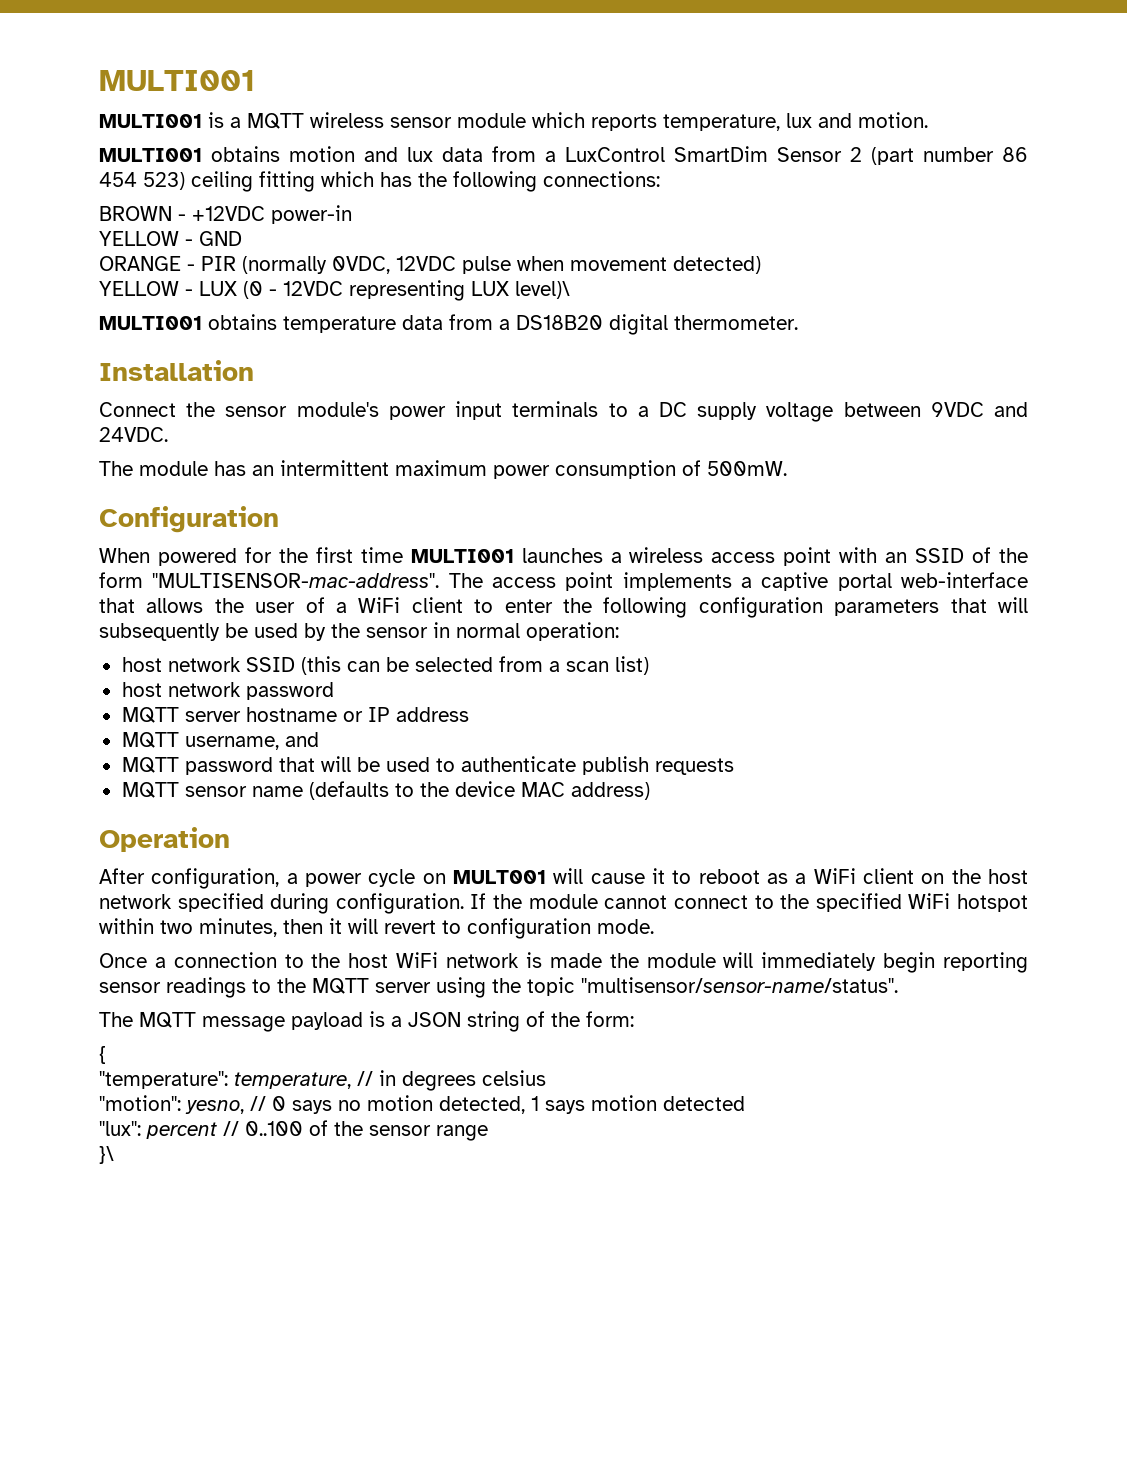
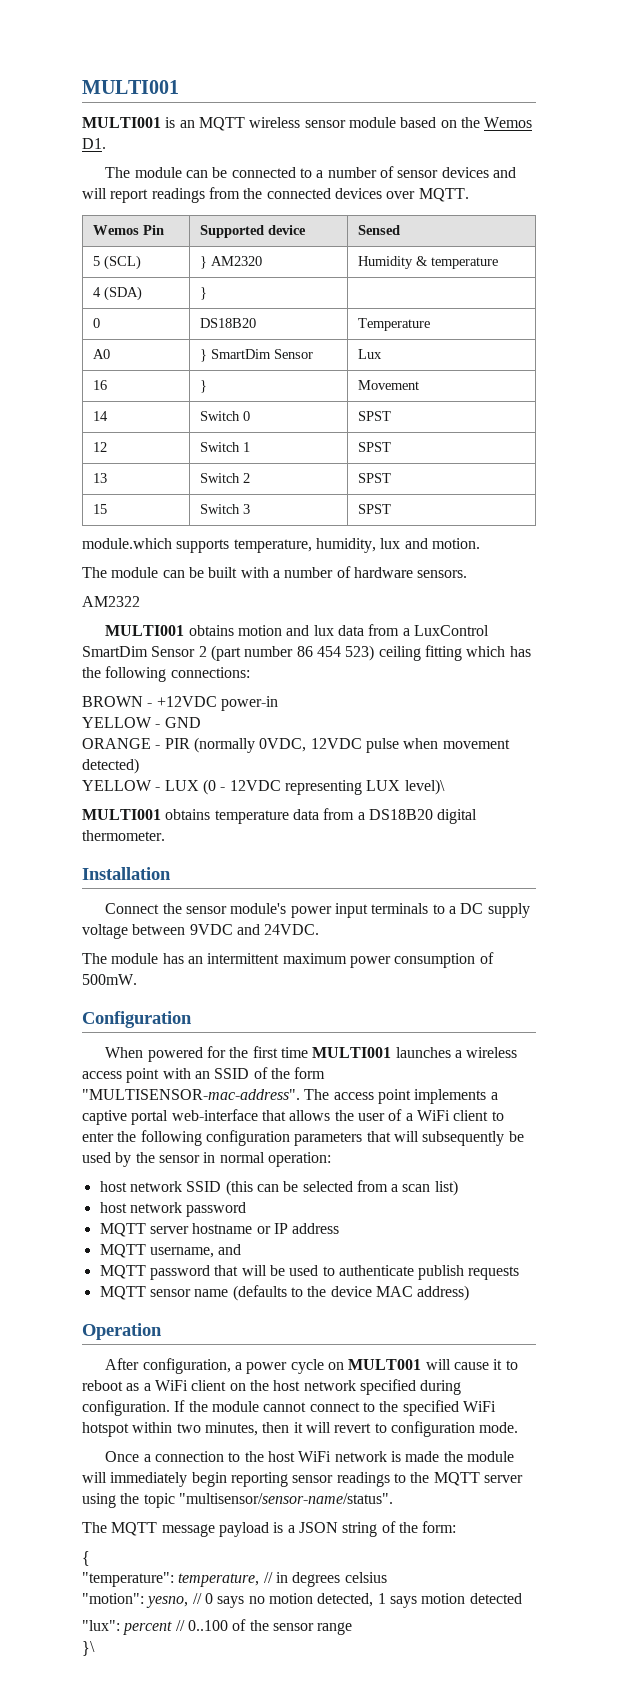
[230,117,241,128] a -> [179,120,195,128] an
[532,112,928,131] which reports temperature, lux and motion. -> [400,117,533,128] [82,138,106,149] [105,166,516,178] [82,187,469,203] [92,225,164,235] [199,225,306,238] [357,225,400,235] [92,255,141,270] [199,256,262,269] [357,256,498,269] [92,286,142,301] [199,287,207,300] [92,318,100,328] [199,318,256,328] [357,318,430,331] [92,349,110,359] [199,349,313,362] [357,349,382,359] [92,380,107,390] [199,380,207,393] [357,380,419,390] [92,411,108,421] [199,411,250,421] [357,411,391,421] [92,442,107,452] [199,442,250,452] [357,442,391,452] [92,473,107,483] [199,473,250,483] [357,473,391,483] [92,504,107,514] [199,504,250,514] [357,504,391,514] [82,538,480,553] [82,566,468,578] [82,596,140,607] based on the Wemos D1. // The module can be connected to a number of sensor devices and will report readings from the connected devices over MQTT. // Wemos Pin | Supported device | Sensed // 5 (SCL) | } AM2320 | Humidity & temperature // 4 (SDA) | } | // 0 | DS18B20 | Temperature // A0 | } SmartDim Sensor | Lux // 16 | } | Movement // 14 | Switch 0 | SPST // 12 | Switch 1 | SPST // 13 | Switch 2 | SPST // 15 | Switch 3 | SPST // module.which supports temperature, humidity, lux and motion. // The module can be built with a number of hardware sensors. // AM2322

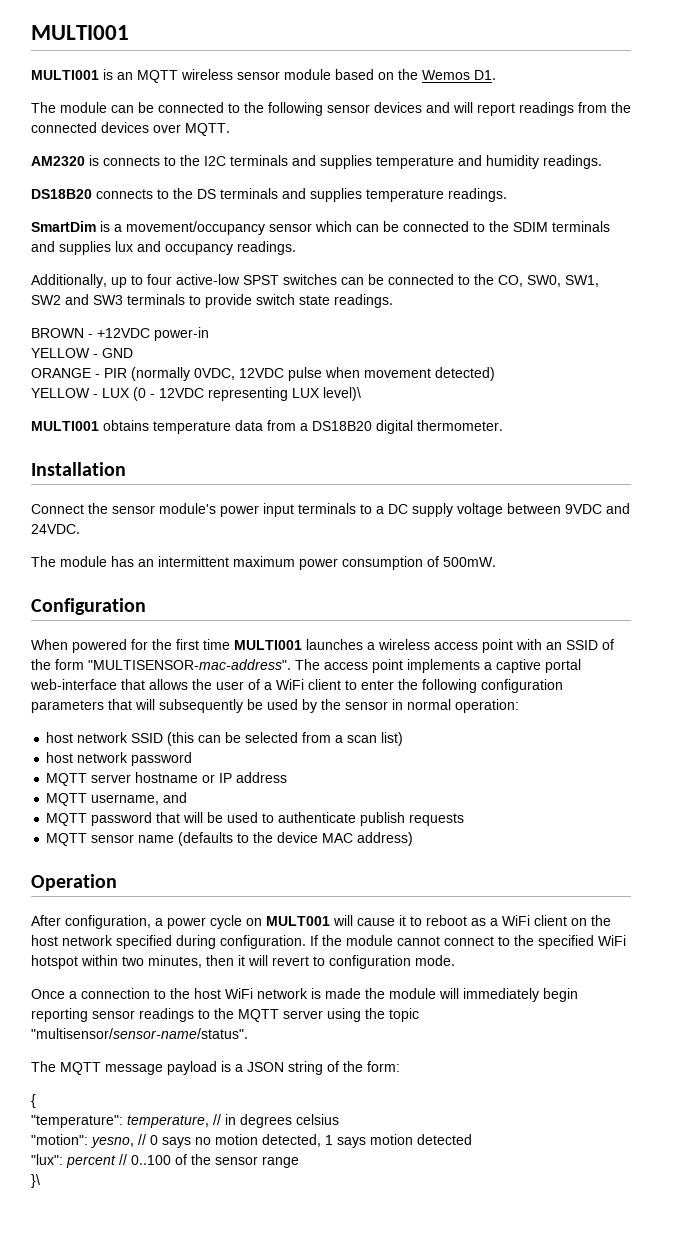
[316,166,394,178] a number of -> [244,102,323,116] the following
[92,225,164,235] [199,225,306,238] [357,225,400,235] [92,255,141,270] [199,256,262,269] [357,256,498,269] [92,286,142,301] [199,287,207,300] [92,318,100,328] [199,318,256,328] [357,318,430,331] [92,349,110,359] [199,349,313,362] [357,349,382,359] [92,380,107,390] [199,380,207,393] [357,380,419,390] [92,411,108,421] [199,411,250,421] [357,411,391,421] [92,442,107,452] [199,442,250,452] [357,442,391,452] [92,473,107,483] [199,473,250,483] [357,473,391,483] [92,504,107,514] [199,504,250,514] [357,504,391,514] [82,538,480,553] [82,566,468,578] [82,596,140,607] [105,624,489,636] [82,645,531,661] [82,666,250,682] // Wemos Pin | Supported device | Sensed // 5 (SCL) | } AM2320 | Humidity & temperature // 4 (SDA) | } | // 0 | DS18B20 | Temperature // A0 | } SmartDim Sensor | Lux // 16 | } | Movement // 14 | Switch 0 | SPST // 12 | Switch 1 | SPST // 13 | Switch 2 | SPST // 15 | Switch 3 | SPST // module.which supports temperature, humidity, lux and motion. // The module can be built with a number of hardware sensors. // AM2322 // MULTI001 obtains motion and lux data from a LuxControl SmartDim Sensor 2 (part number 86 454 523) ceiling fitting which has the following connections: -> [31,155,602,169] [31,188,507,202] [31,221,610,235] [31,241,296,255] [31,274,599,288] [31,294,393,308] // AM2320 is connects to the I2C terminals and supplies temperature and humidity readings. // DS18B20 connects to the DS terminals and supplies temperature readings. // SmartDim is a movement/occupancy sensor which can be connected to the SDIM terminals and supplies lux and occupancy readings. // Additionally, up to four active-low SPST switches can be connected to the CO, SW0, SW1, SW2 and SW3 terminals to provide switch state readings.

